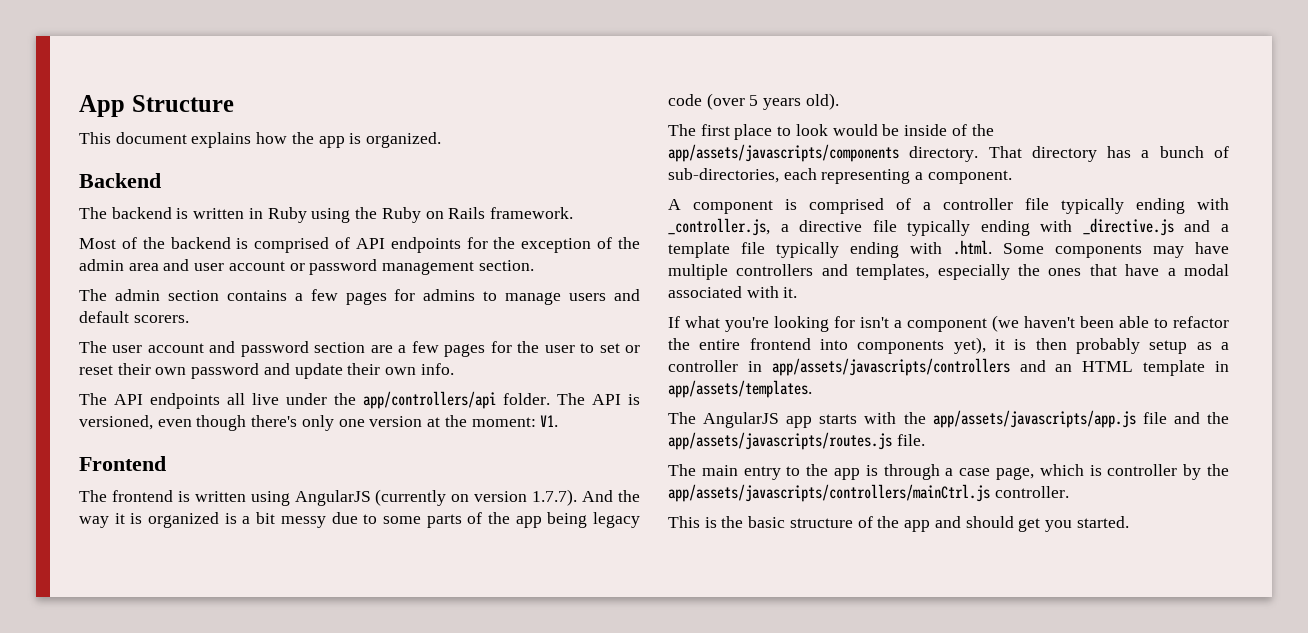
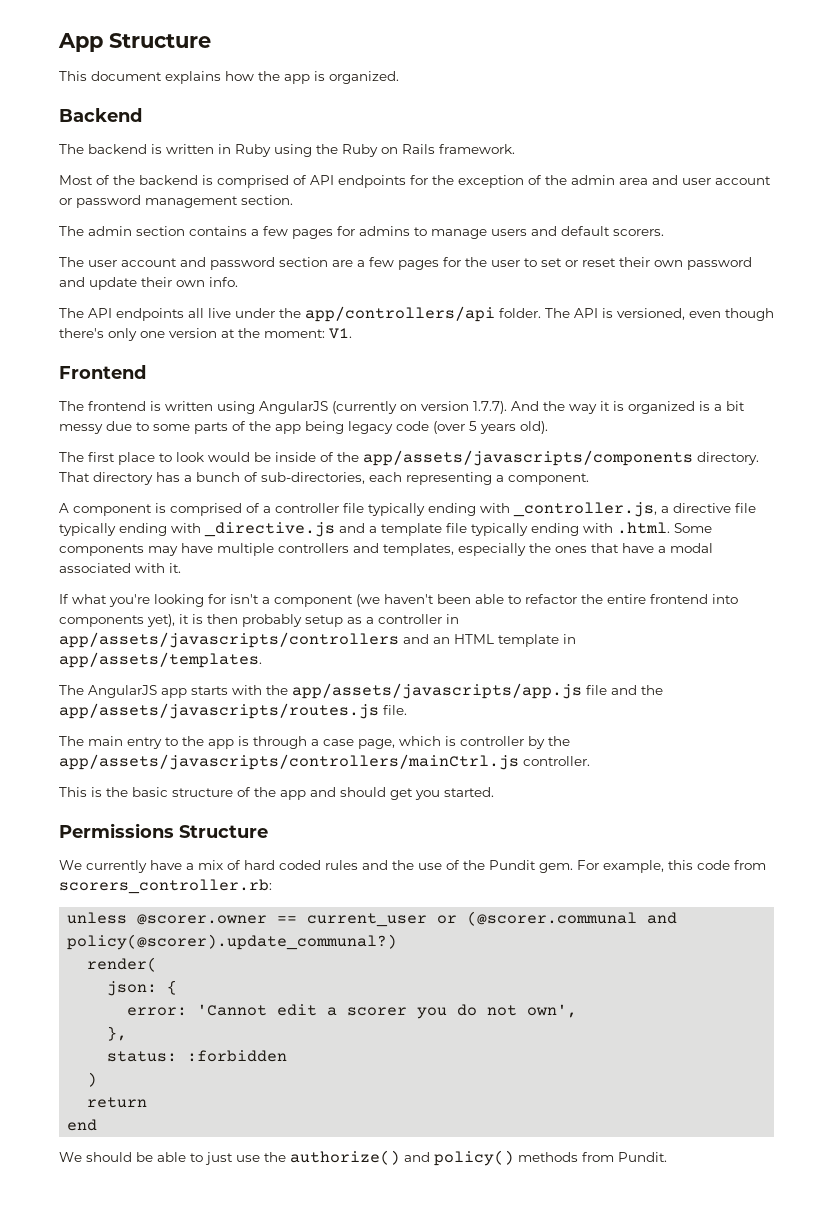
(1129, 522) none -> [59,823,268,838] [59,860,766,873] [59,879,272,894] [67,911,678,927] [67,934,398,950] [87,957,158,972] [107,980,178,996] [127,1004,578,1019] [107,1026,128,1041] [107,1050,288,1062] [87,1072,98,1087] [87,1097,148,1108] [67,1119,98,1131] [59,1150,667,1166] // Permissions Structure // We currently have a mix of hard coded rules and the use of the Pundit gem. For example, this code from scorers_controller.rb: // unless @scorer.owner == current_user or (@scorer.communal and policy(@scorer).update_communal?) // render( // json: { // error: 'Cannot edit a scorer you do not own', // }, // status: :forbidden // ) // return // end // We should be able to just use the authorize() and policy() methods from Pundit.

